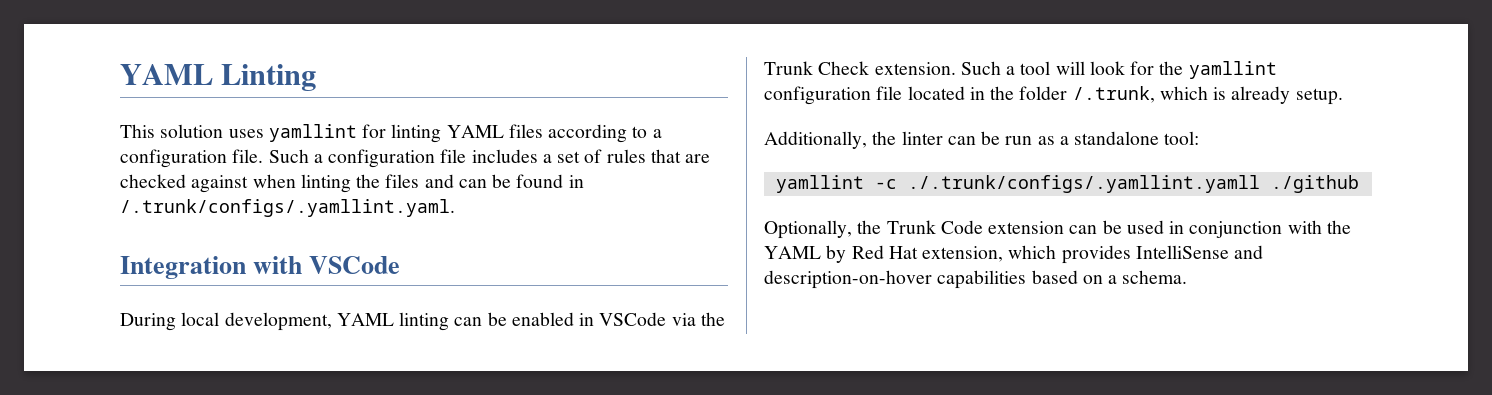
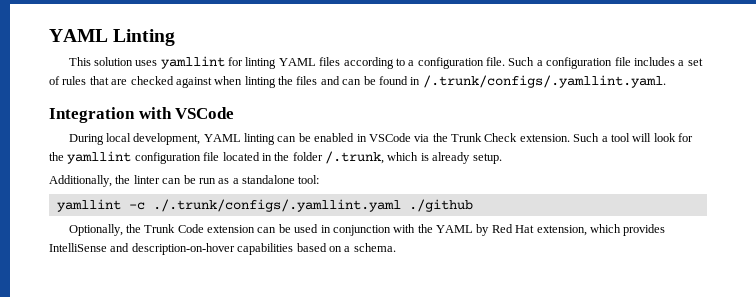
[907,175,1260,193] ./.trunk/configs/.yamllint.yamll -> [152,199,401,212] ./.trunk/configs/.yamllint.yaml

